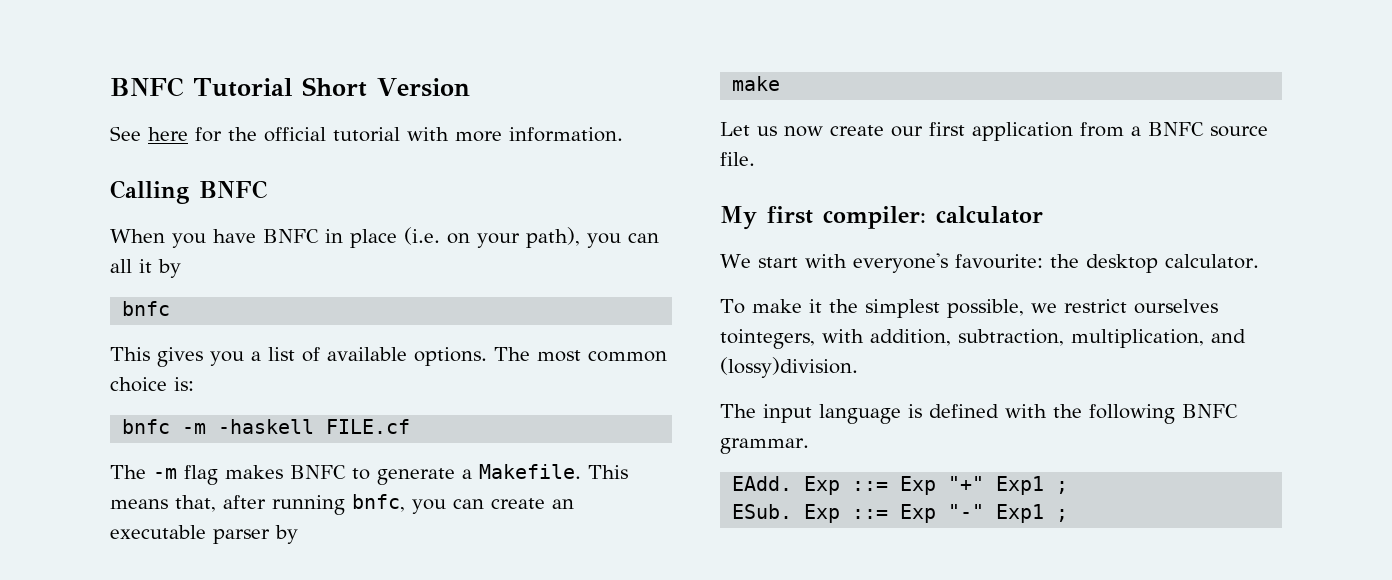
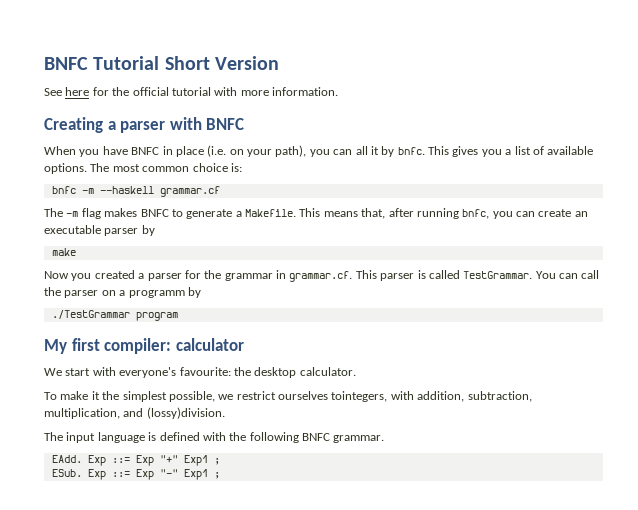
[110,180,189,204] Calling -> [44,117,202,133] Creating a parser with
[122,301,171,316] // bnfc // -> [397,147,425,155] bnfc.
[218,419,411,434] -haskell FILE.cf -> [99,186,220,197] --haskell grammar.cf
[720,122,1268,141] [720,152,755,166] Let us now create our first application from a BNFC source file. -> [44,270,600,282] [44,287,201,298] [51,310,178,321] Now you created a parser for the grammar in grammar.cf. This parser is called TestGrammar. You can call the parser on a programm by // ./TestGrammar program

